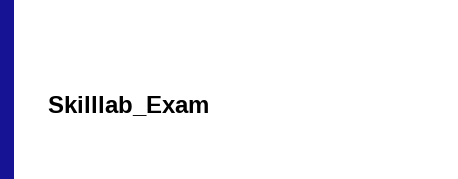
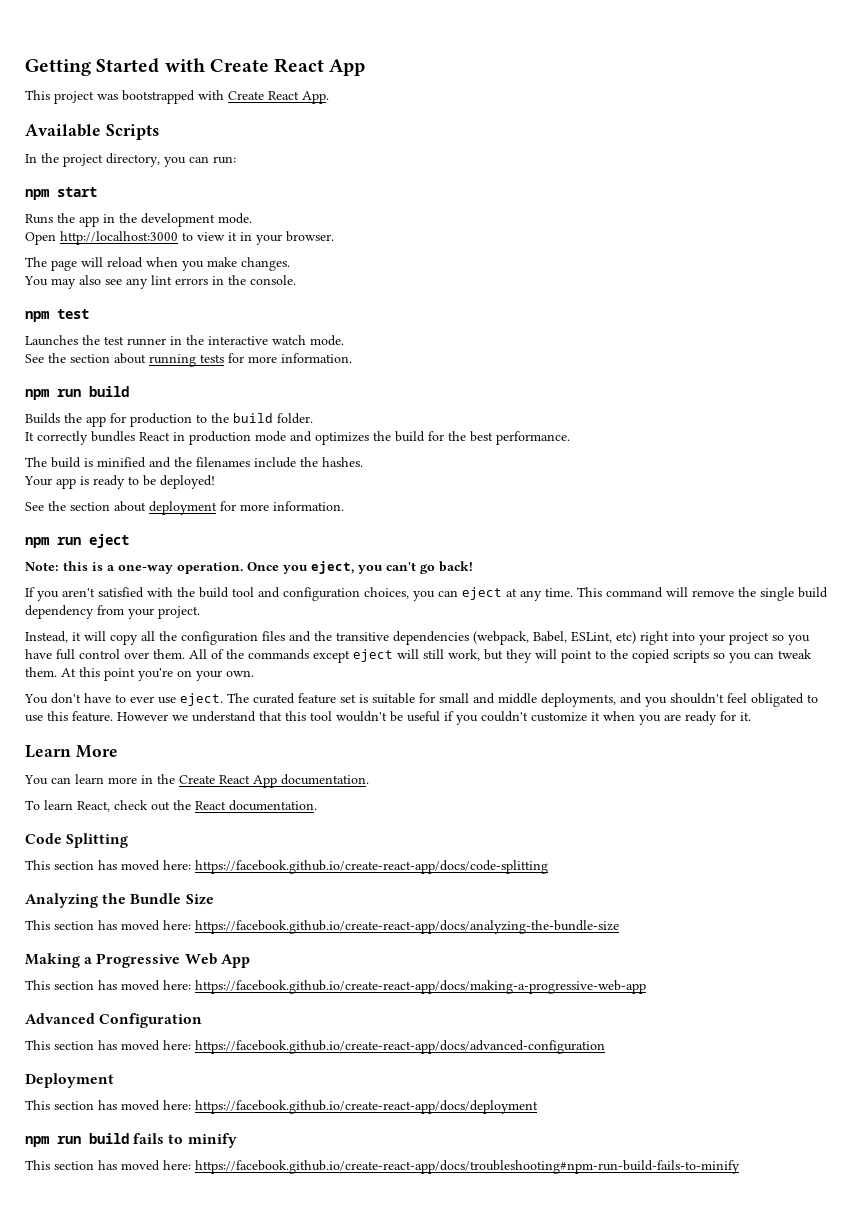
[48,96,209,116] Skilllab_Exam -> [25,58,366,76] [25,90,329,104] [25,124,159,140] [25,153,236,167] [25,187,97,200] [25,213,252,227] [25,231,334,245] [25,257,290,271] [24,275,296,289] [25,309,89,322] [25,335,344,346] [25,353,352,367] [25,386,129,400] [25,413,313,427] [25,431,570,445] [25,457,363,468] [24,475,215,489] [25,501,344,515] [25,534,129,548] [25,561,473,574] [25,587,828,601] [25,605,200,619] [25,631,810,645] [25,649,812,663] [25,667,254,681] [24,693,818,707] [25,711,751,725] [25,745,118,758] [24,774,369,788] [25,800,317,812] [25,833,129,848] [25,860,548,874] [25,893,214,908] [25,920,619,934] [25,953,250,968] [25,980,646,994] [25,1013,203,1028] [25,1040,605,1054] [25,1073,114,1088] [25,1100,538,1114] [25,1133,237,1148] [25,1160,740,1174] Getting Started with Create React App // This project was bootstrapped with Create React App. // Available Scripts // In the project directory, you can run: // npm start // Runs the app in the development mode. // Open http://localhost:3000 to view it in your browser. // The page will reload when you make changes. // You may also see any lint errors in the console. // npm test // Launches the test runner in the interactive watch mode. // See the section about running tests for more information. // npm run build // Builds the app for production to the build folder. // It correctly bundles React in production mode and optimizes the build for the best performance. // The build is minified and the filenames include the hashes. // Your app is ready to be deployed! // See the section about deployment for more information. // npm run eject // Note: this is a one-way operation. Once you eject, you can't go back! // If you aren't satisfied with the build tool and configuration choices, you can eject at any time. This command will remove the single build dependency from your project. // Instead, it will copy all the configuration files and the transitive dependencies (webpack, Babel, ESLint, etc) right into your project so you have full control over them. All of the commands except eject will still work, but they will point to the copied scripts so you can tweak them. At this point you're on your own. // You don't have to ever use eject. The curated feature set is suitable for small and middle deployments, and you shouldn't feel obligated to use this feature. However we understand that this tool wouldn't be useful if you couldn't customize it when you are ready for it. // Learn More // You can learn more in the Create React App documentation. // To learn React, check out the React documentation. // Code Splitting // This section has moved here: https://facebook.github.io/create-react-app/docs/code-splitting // Analyzing the Bundle Size // This section has moved here: https://facebook.github.io/create-react-app/docs/analyzing-the-bundle-size // Making a Progressive Web App // This section has moved here: https://facebook.github.io/create-react-app/docs/making-a-progressive-web-app // Advanced Configuration // This section has moved here: https://facebook.github.io/create-react-app/docs/advanced-configuration // Deployment // This section has moved here: https://facebook.github.io/create-react-app/docs/deployment // npm run build fails to minify // This section has moved here: https://facebook.github.io/create-react-app/docs/troubleshooting#npm-run-build-fails-to-minify

